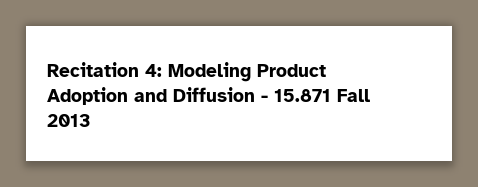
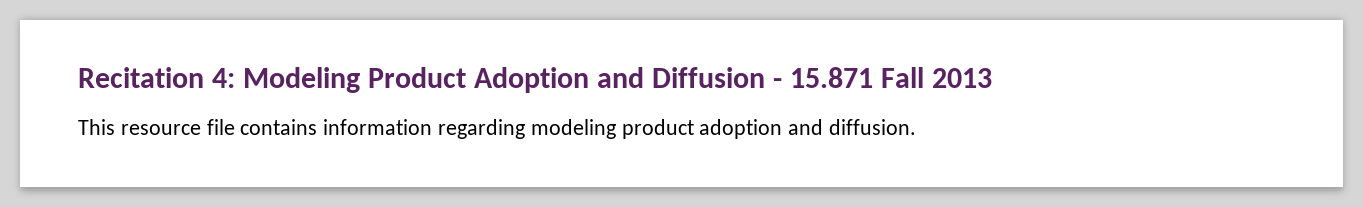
(91, 120) none -> [78,119,917,139] // This resource file contains information regarding modeling product adoption and diffusion.

